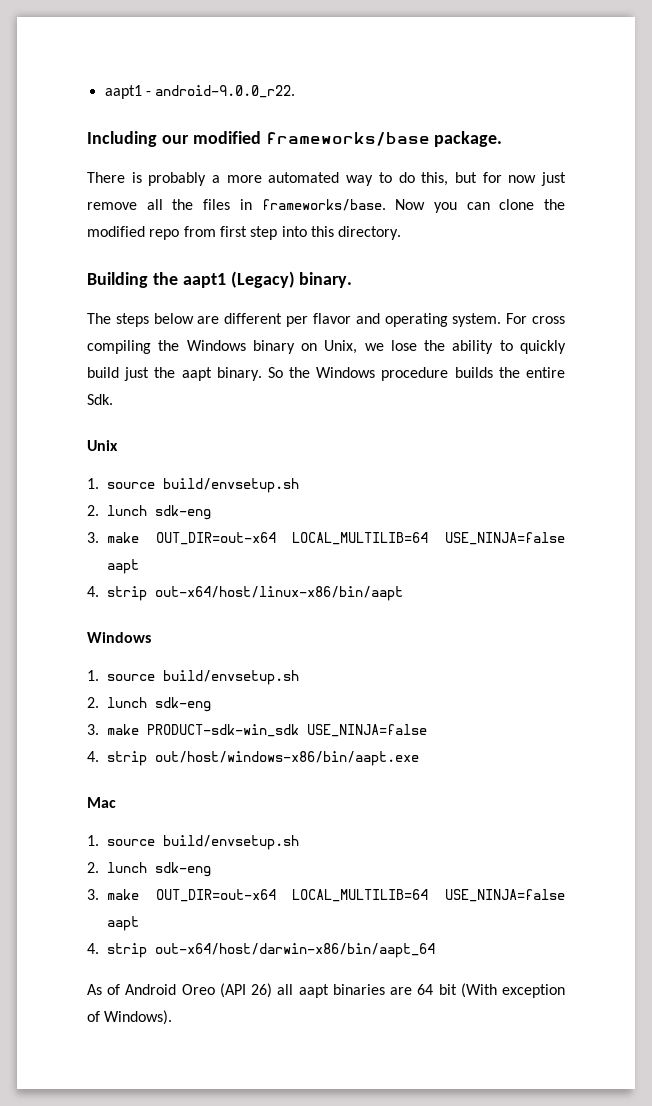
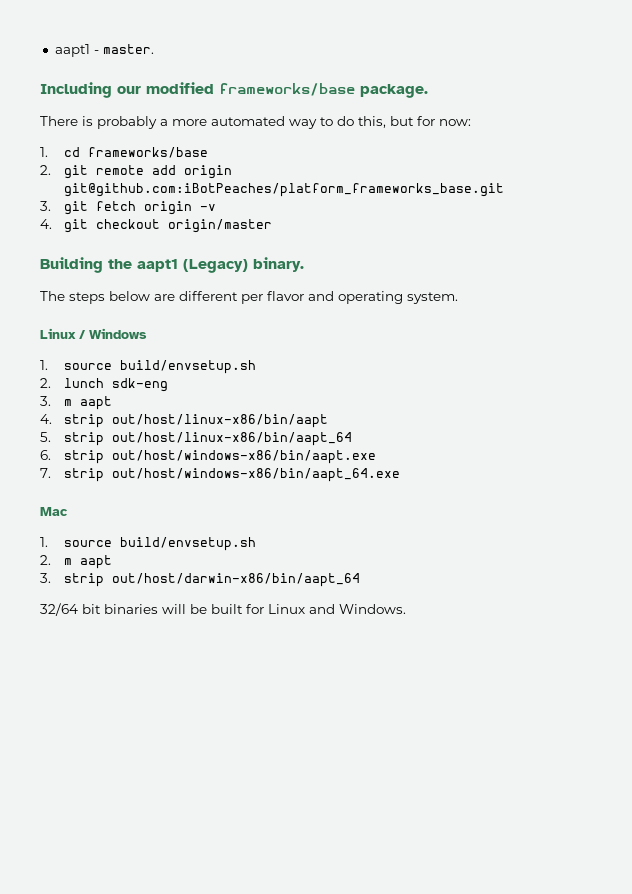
[155,85,296,98] android-9.0.0_r22. -> [102,44,154,54] master.
[508,172,566,186] [87,199,565,213] [87,226,402,240] now just remove all the files in frameworks/base. Now you can clone the modified repo from first step into this directory. -> [439,119,471,126] [40,147,208,158] [40,165,232,179] [63,183,504,197] [40,201,216,215] [40,219,272,233] now: // 1. cd frameworks/base // 2. git remote add origin git@github.com:iBotPeaches/platform_frameworks_base.git // 3. git fetch origin -v // 4. git checkout origin/master
[506,313,565,324] [87,340,566,354] [87,367,565,381] [87,394,113,405] [87,440,118,451] [87,478,299,493] [87,505,211,520] [87,532,565,545] [107,559,139,574] [87,586,403,601] For cross compiling the Windows binary on Unix, we lose the ability to quickly build just the aapt binary. So the Windows procedure builds the entire Sdk. // Unix // 1. source build/envsetup.sh // 2. lunch sdk-eng // 3. make OUT_DIR=out-x64 LOCAL_MULTILIB=64 USE_NINJA=false aapt // 4. strip out-x64/host/linux-x86/bin/aapt // -> [40,328,85,339] // Linux /
[107,724,427,737] [87,751,99,762] make PRODUCT-sdk-win_sdk USE_NINJA=false // 4. -> [63,396,112,410] [40,414,328,428] [40,432,352,446] [40,450,51,460] m aapt // 4. strip out/host/linux-x86/bin/aapt // 5. strip out/host/linux-x86/bin/aapt_64 // 6.
(419, 758) none -> [40,468,400,482] // 7. strip out/host/windows-x86/bin/aapt_64.exe
[107,862,211,877] [87,889,565,902] [107,916,139,931] [87,943,435,958] [87,983,565,998] [87,1010,173,1025] lunch sdk-eng // 3. make OUT_DIR=out-x64 LOCAL_MULTILIB=64 USE_NINJA=false aapt // 4. strip out-x64/host/darwin-x86/bin/aapt_64 // As of Android Oreo (API 26) all aapt binaries are 64 bit (With exception of Windows). -> [63,555,112,569] [40,573,360,587] [40,603,406,616] m aapt // 3. strip out/host/darwin-x86/bin/aapt_64 // 32/64 bit binaries will be built for Linux and Windows.

